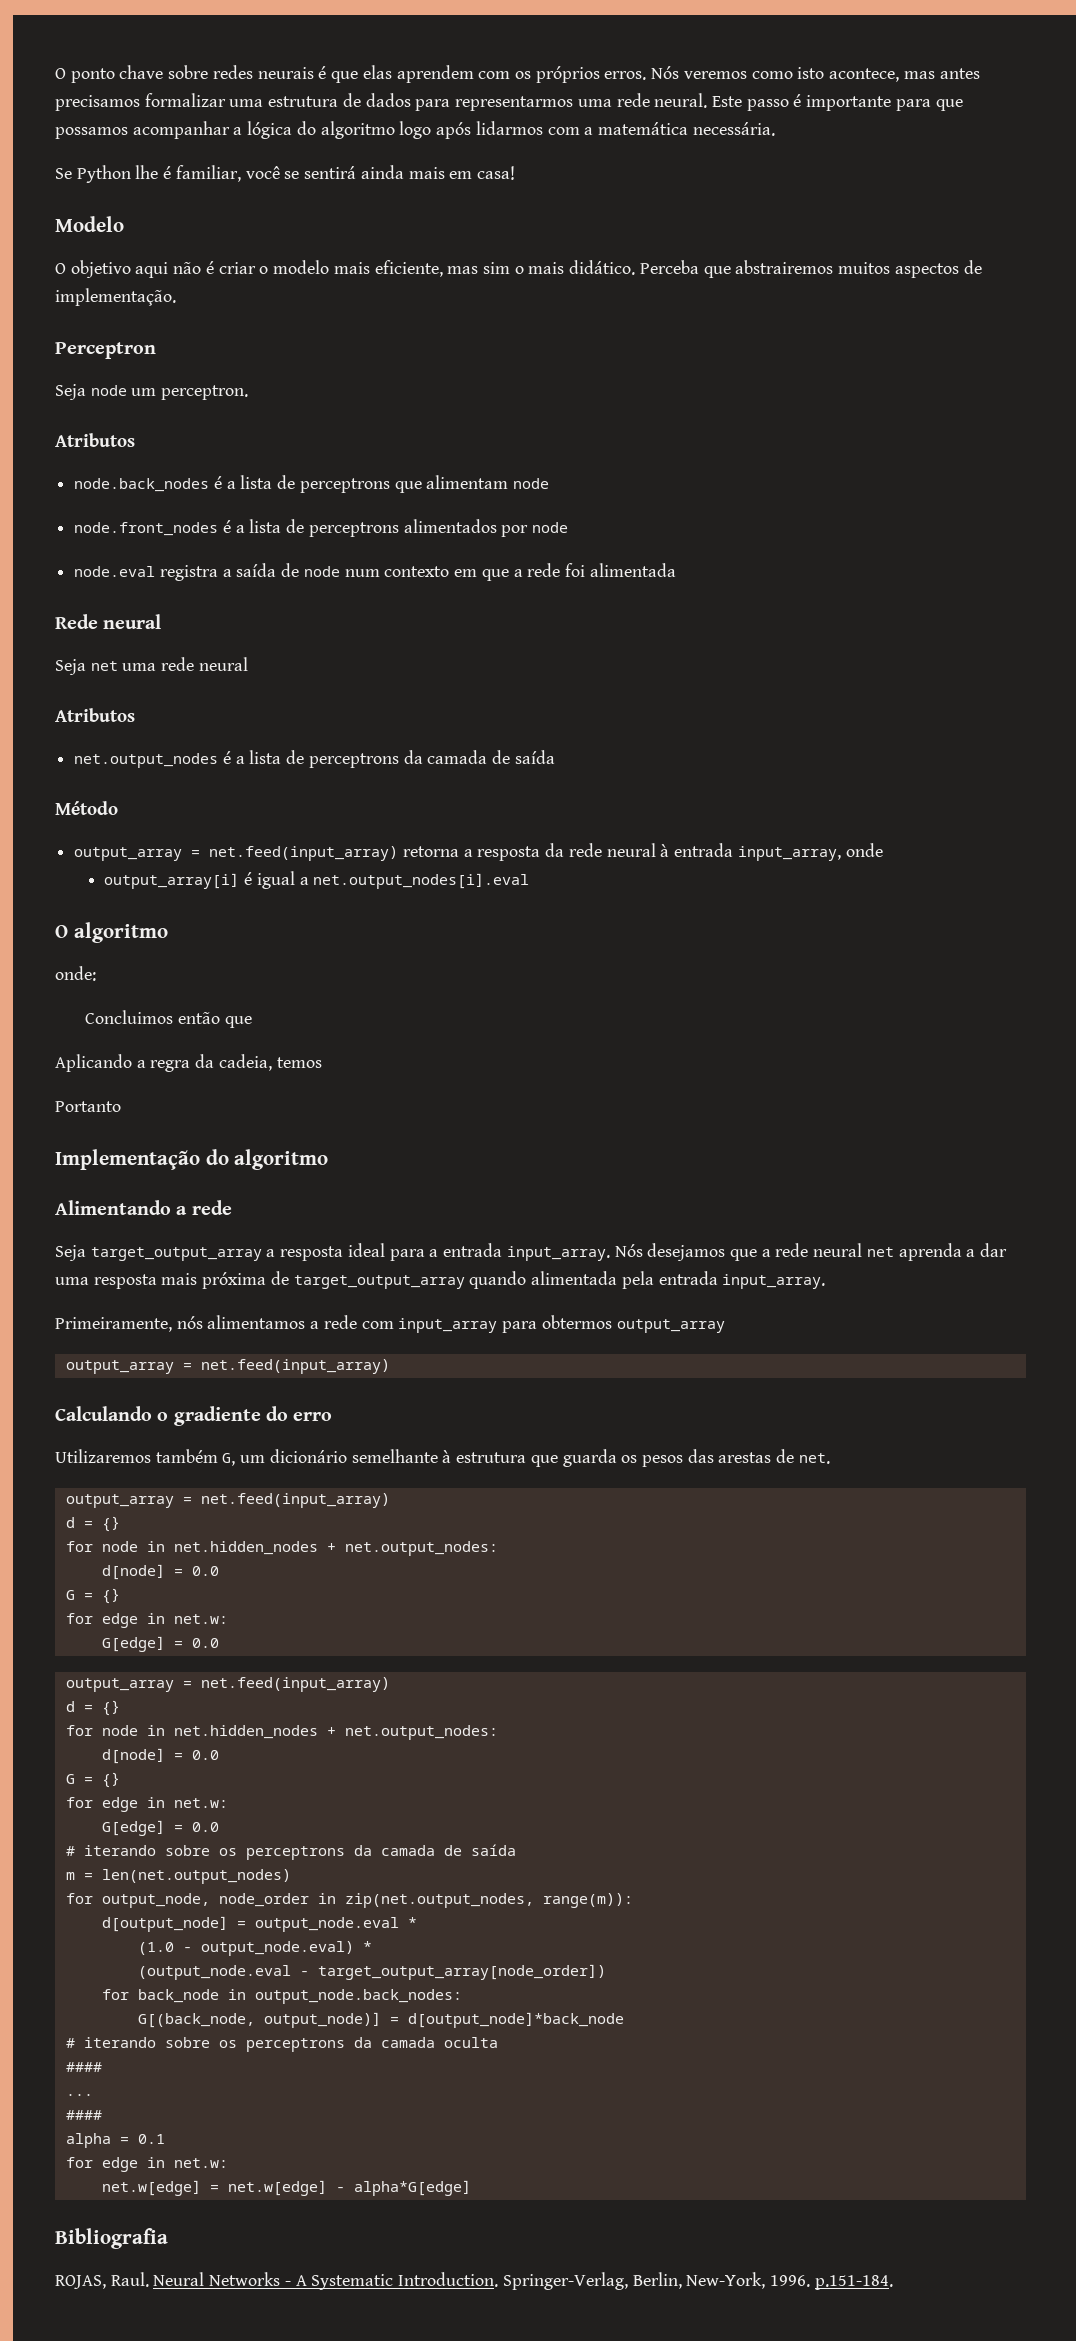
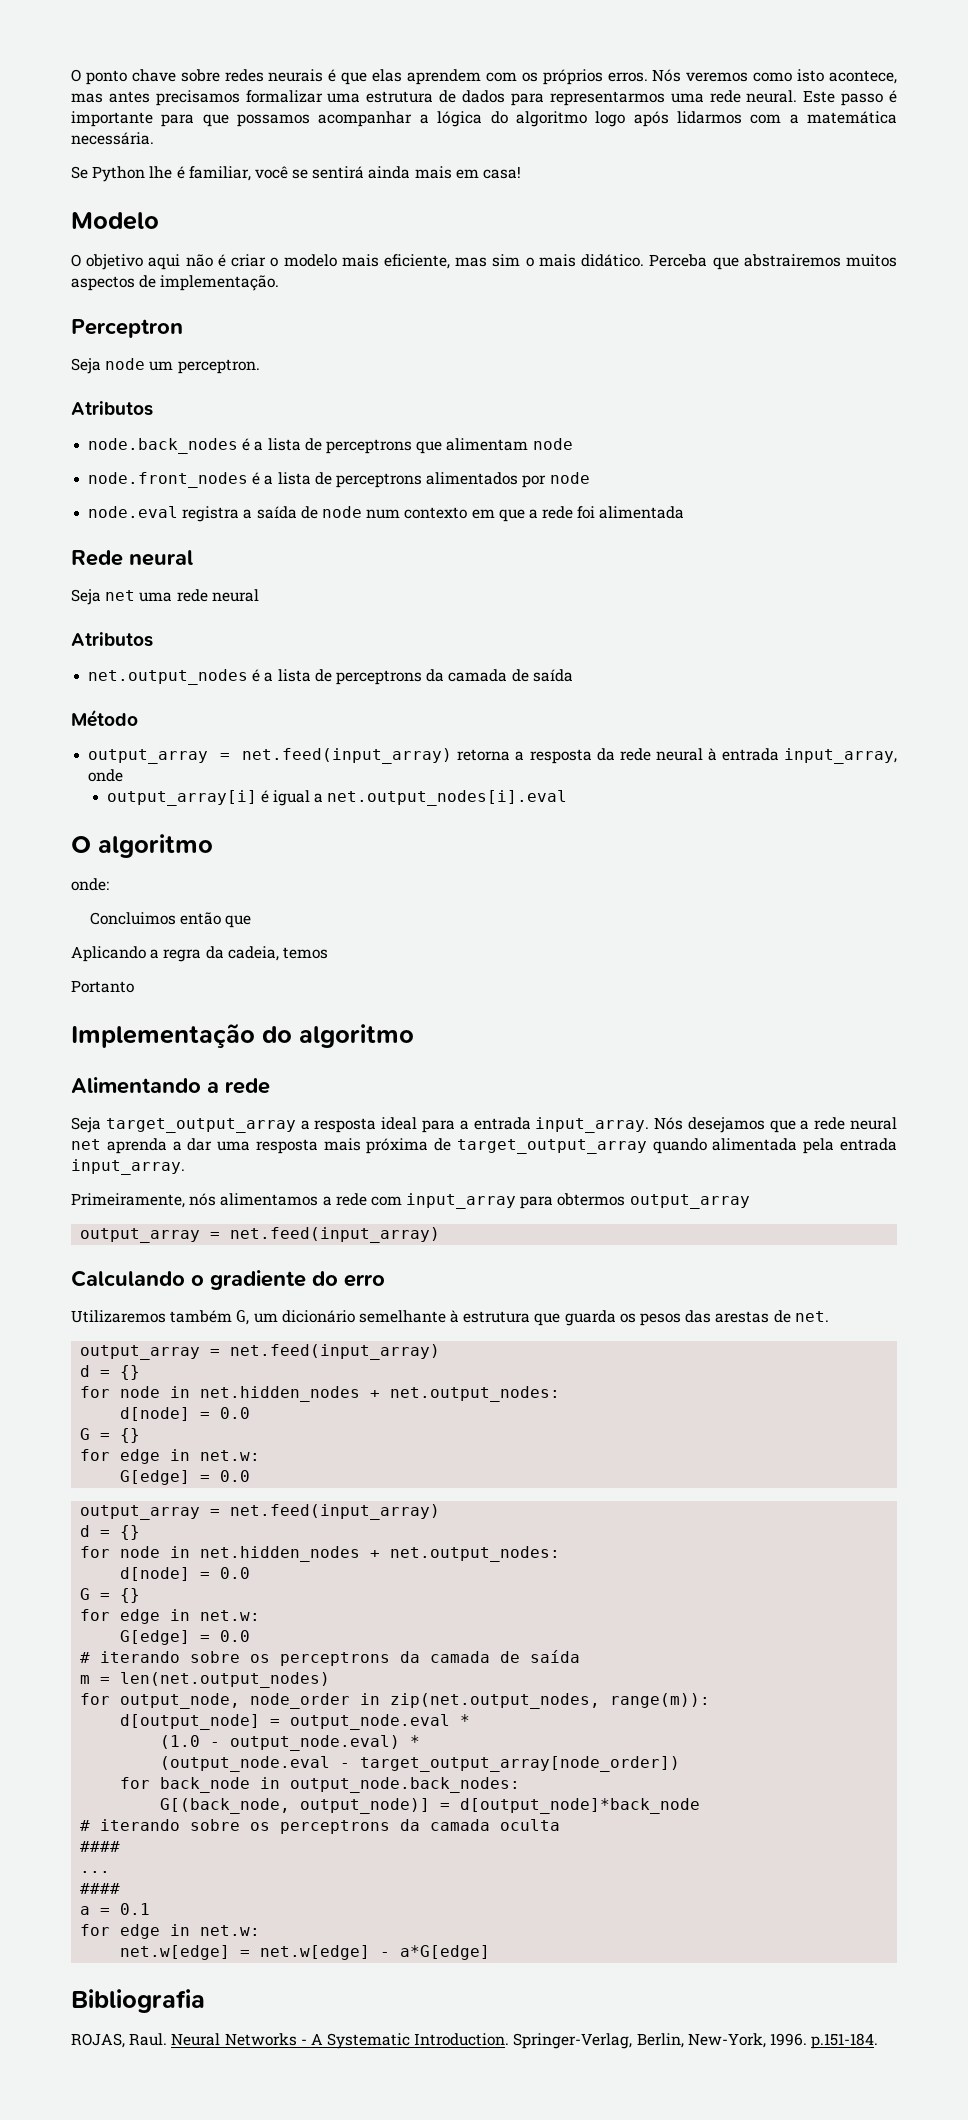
[65,2133,111,2148] alpha -> [80,1906,91,1915] a
[353,2180,471,2196] alpha*G[edge] -> [400,1945,491,1960] a*G[edge]

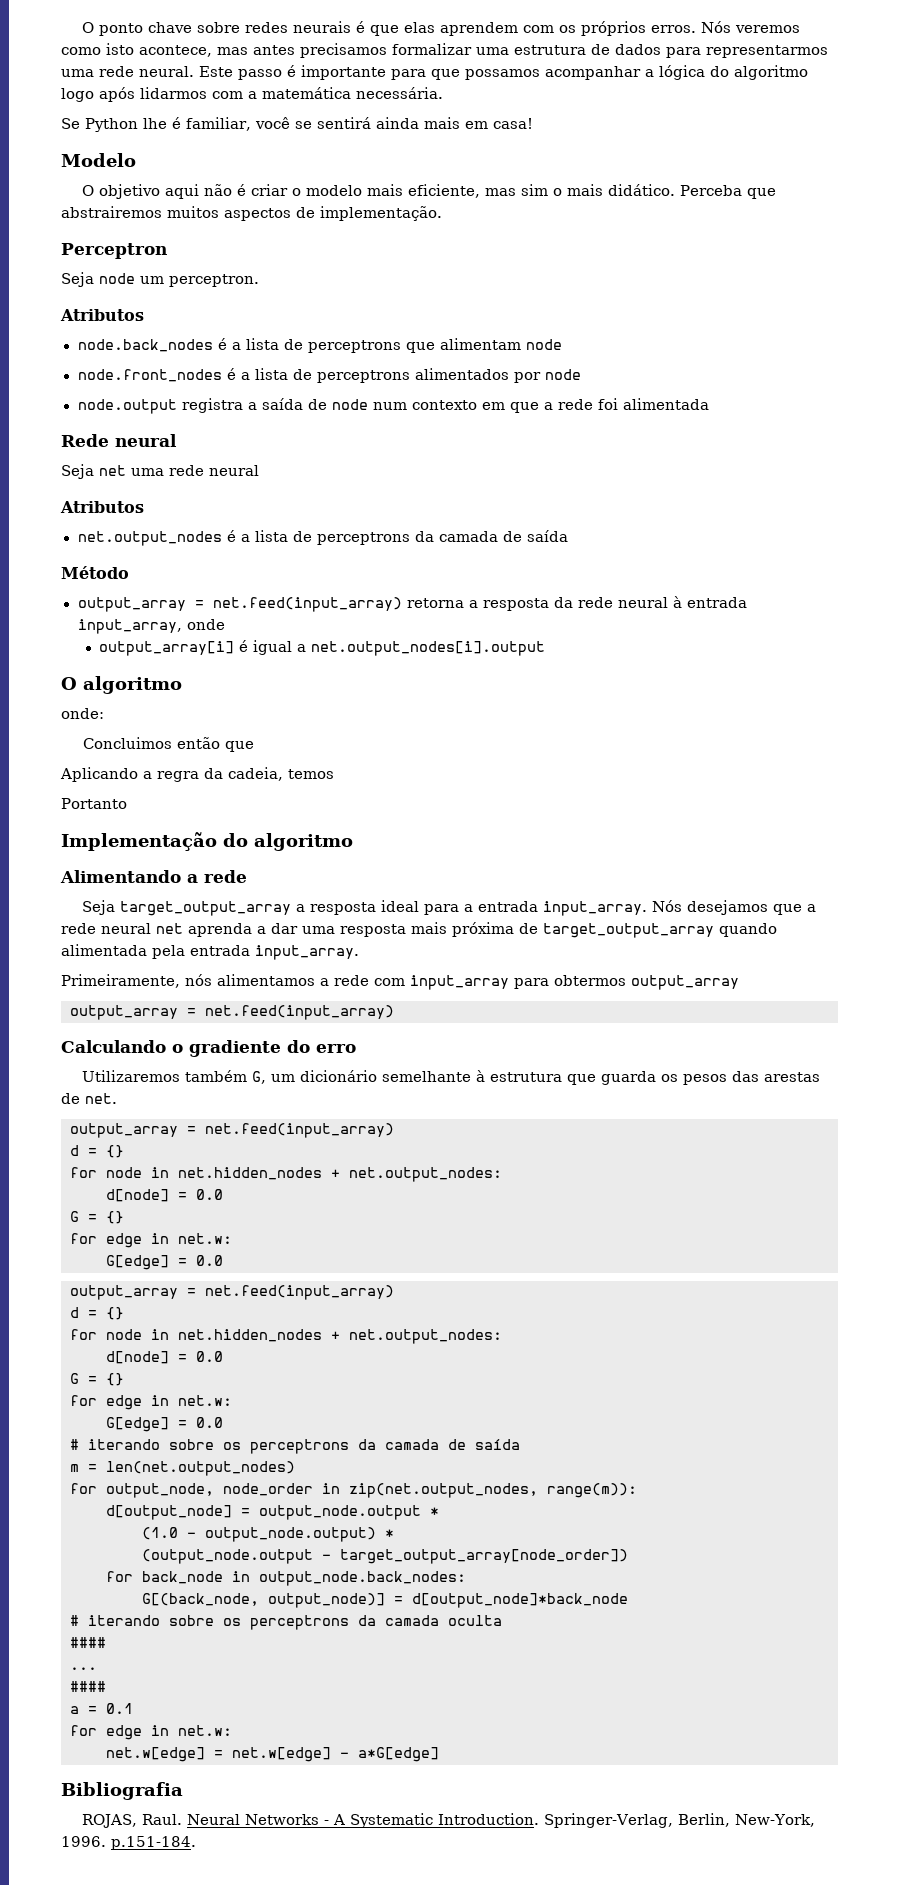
[88,506,179,518] node.eval -> [77,399,177,414] node.output
[327,790,568,806] net.output_nodes[i].eval -> [311,641,546,656] net.output_nodes[i].output
[290,1714,451,1730] output_node.eval -> [259,1505,421,1520] output_node.output
[230,1735,421,1751] [160,1756,331,1772] output_node.eval) * // (output_node.eval -> [205,1527,394,1542] [142,1549,313,1564] output_node.output) * // (output_node.output

